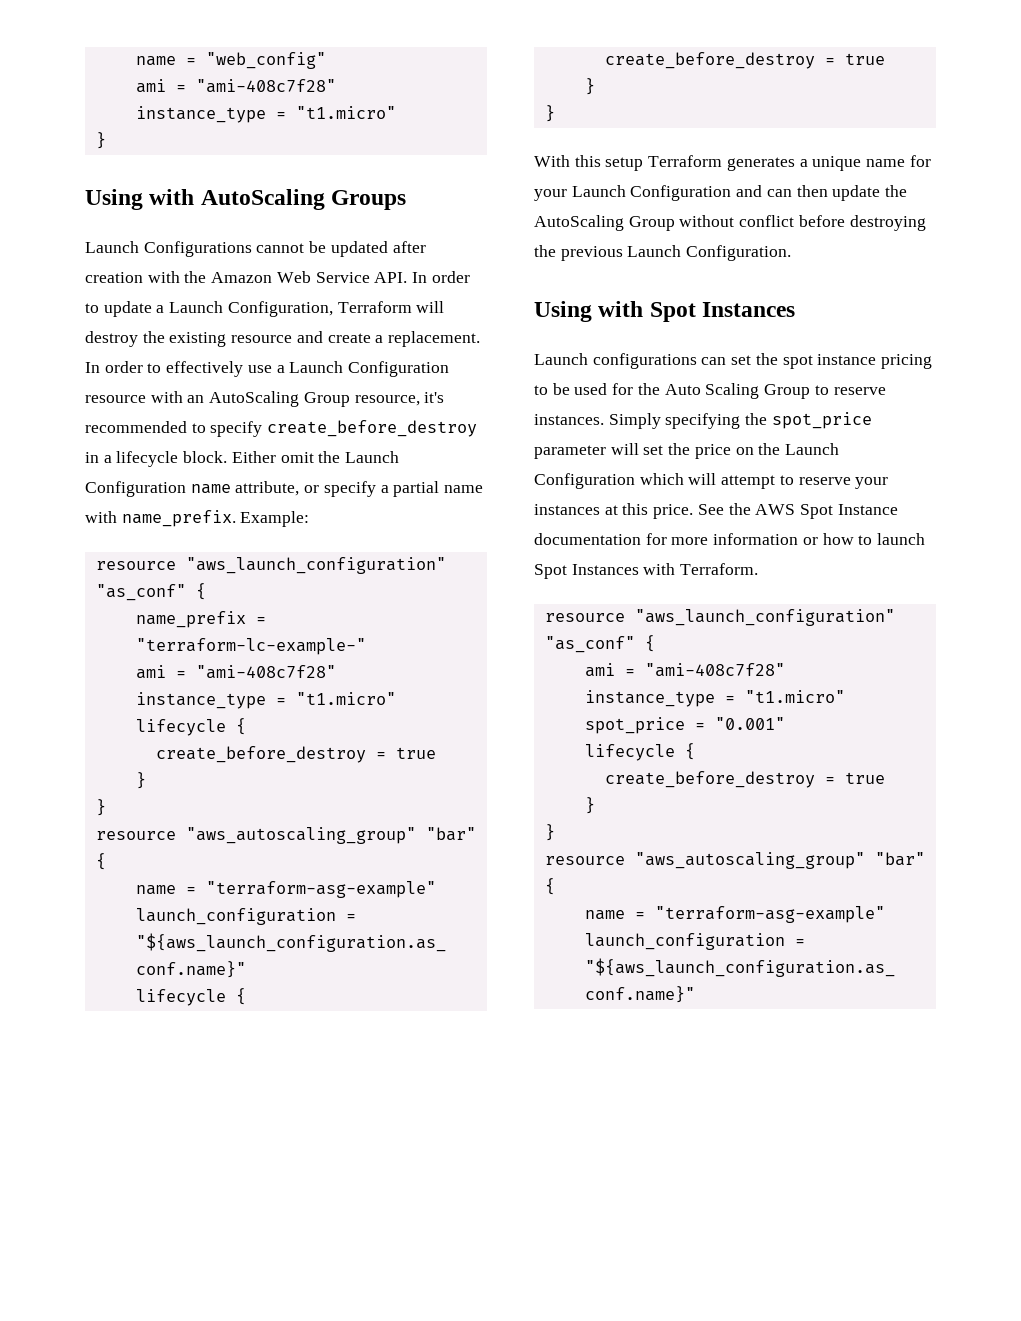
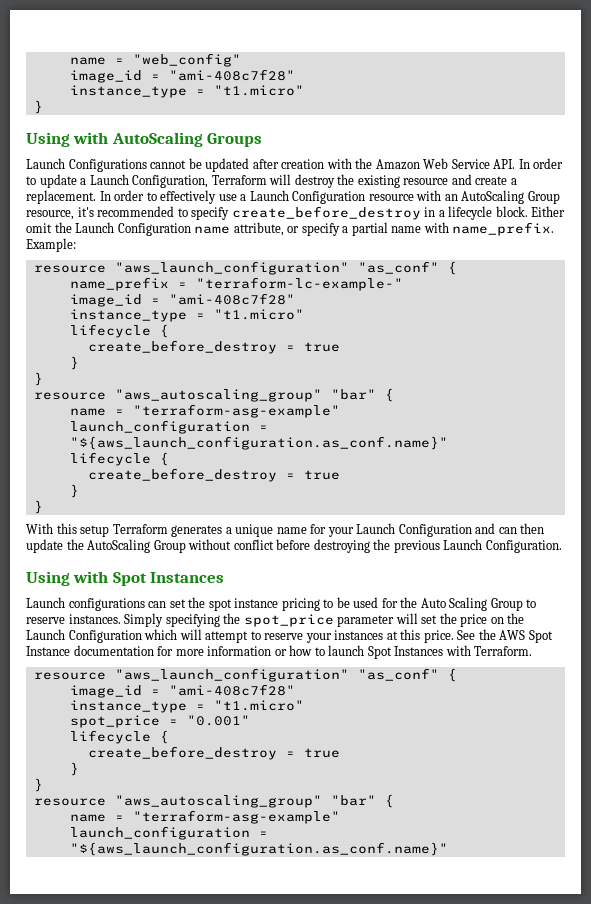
[135,79,166,93] ami -> [69,70,142,83] image_id
[135,665,166,679] ami -> [69,294,142,307] image_id
[584,663,615,677] ami -> [69,685,142,698] image_id

